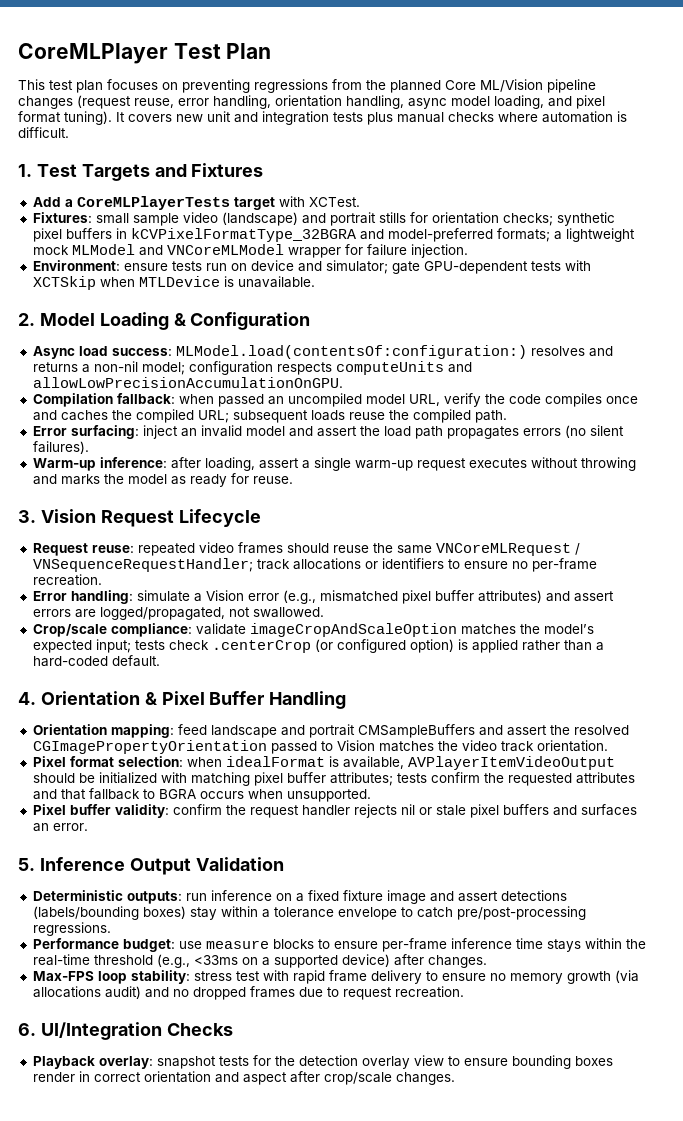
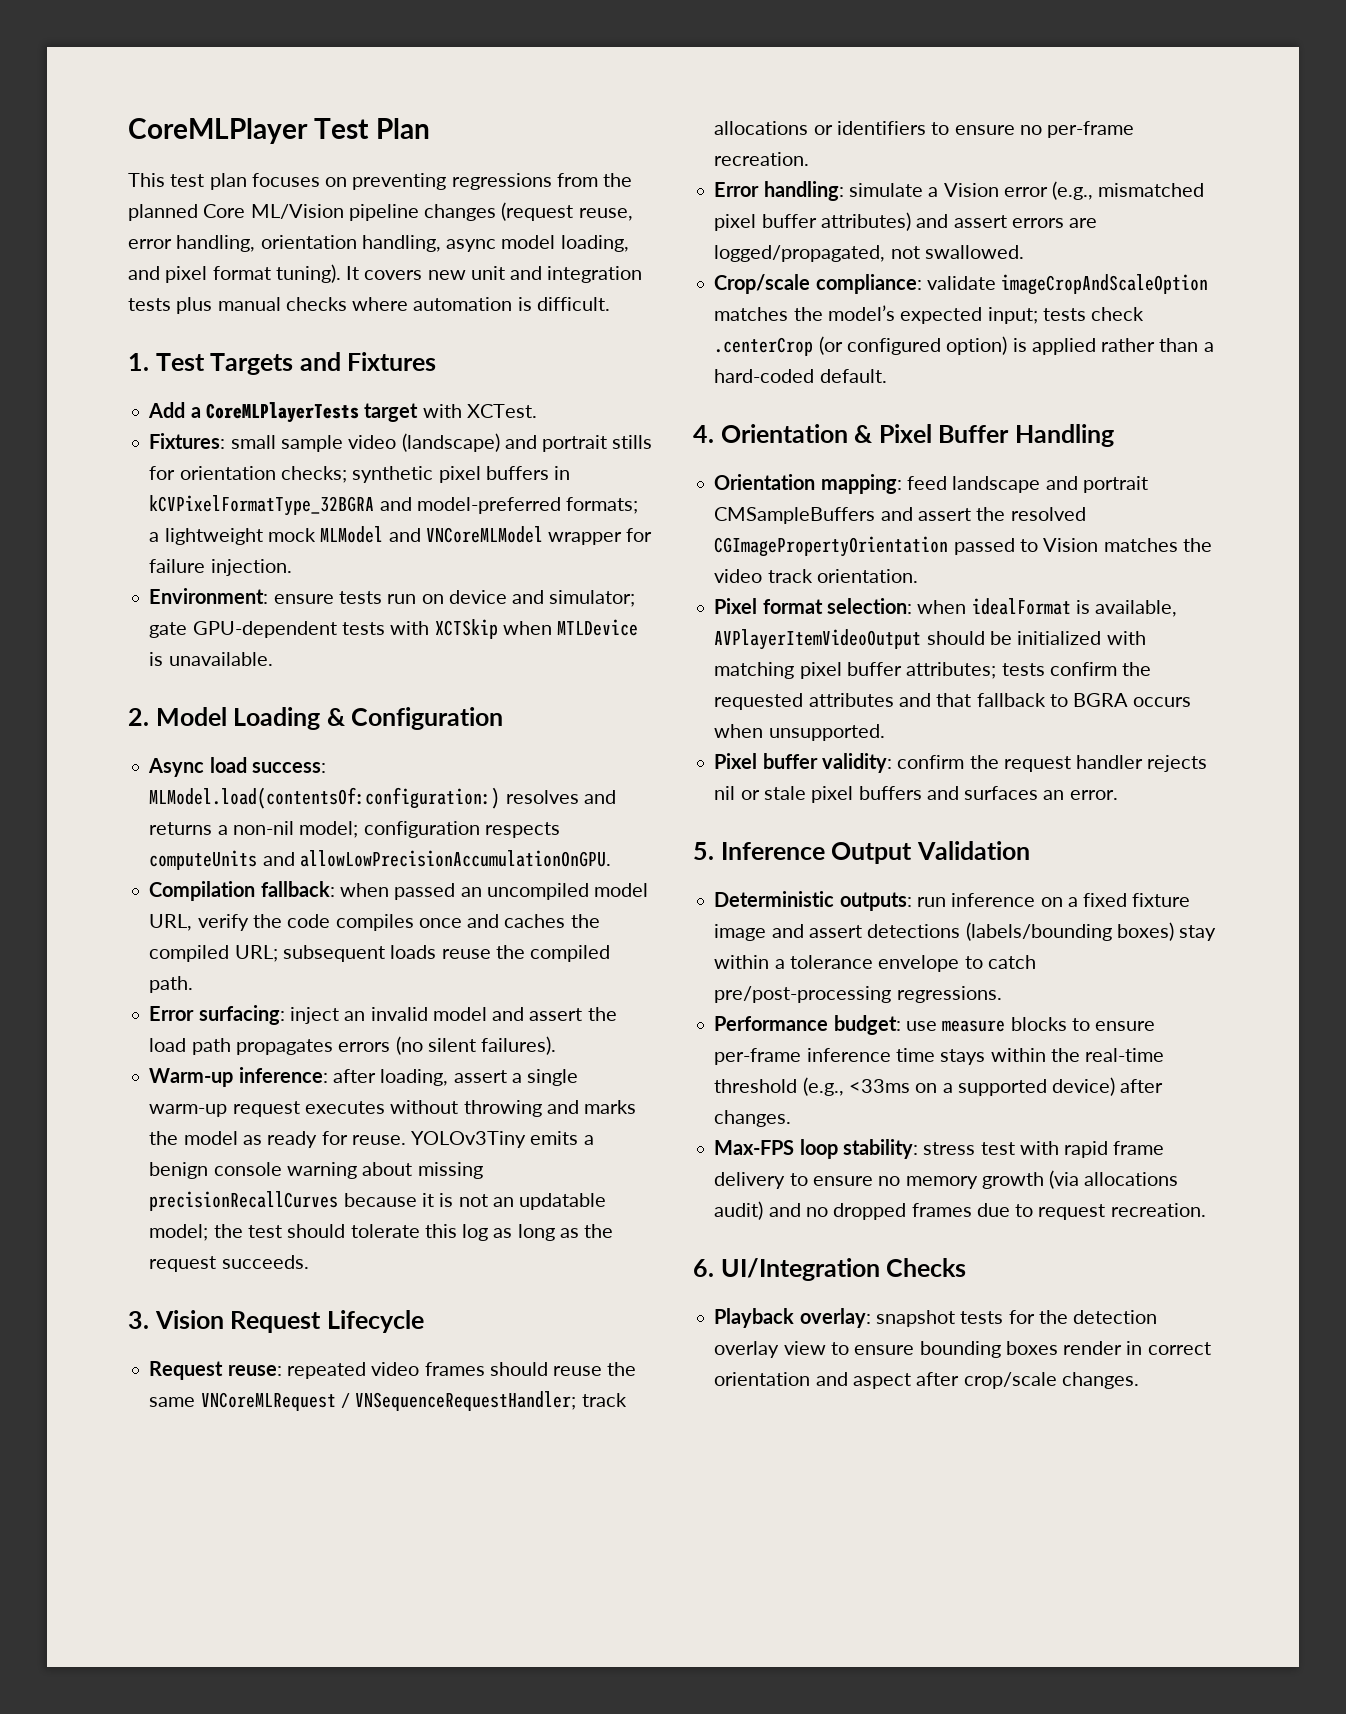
(293, 480) none -> [411,1131,594,1148] [149,1162,483,1179] [149,1191,607,1211] [149,1224,614,1241] [149,1255,309,1272] YOLOv3Tiny emits a benign console warning about missing precisionRecallCurves because it is not an updatable model; the test should tolerate this log as long as the request succeeds.

